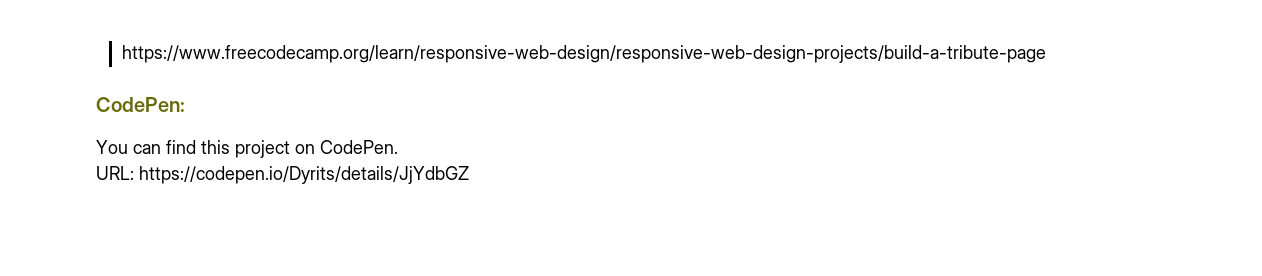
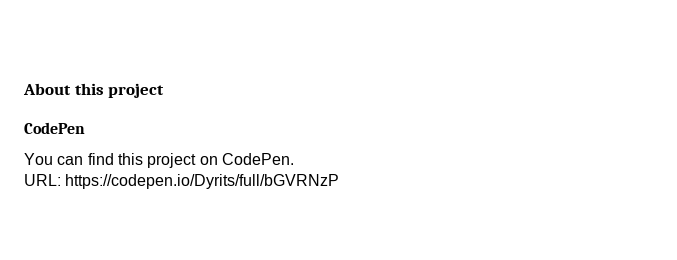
[121,45,1046,63] [96,97,185,112] https://www.freecodecamp.org/learn/responsive-web-design/responsive-web-design-projects/build-a-tribute-page // CodePen: -> [23,83,165,98] [24,122,85,134] About this project // CodePen
[139,166,469,184] https://codepen.io/Dyrits/details/JjYdbGZ -> [65,174,340,189] https://codepen.io/Dyrits/full/bGVRNzP

